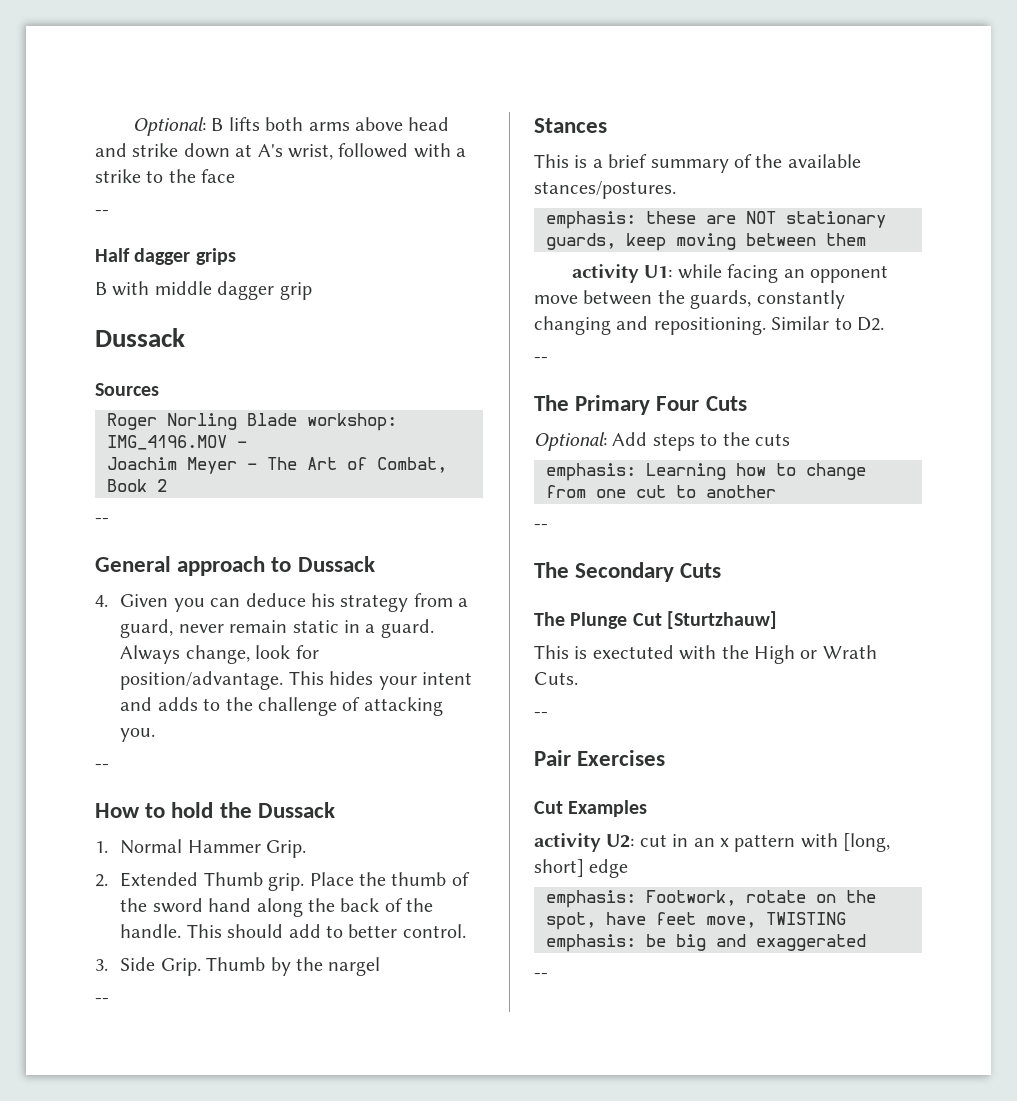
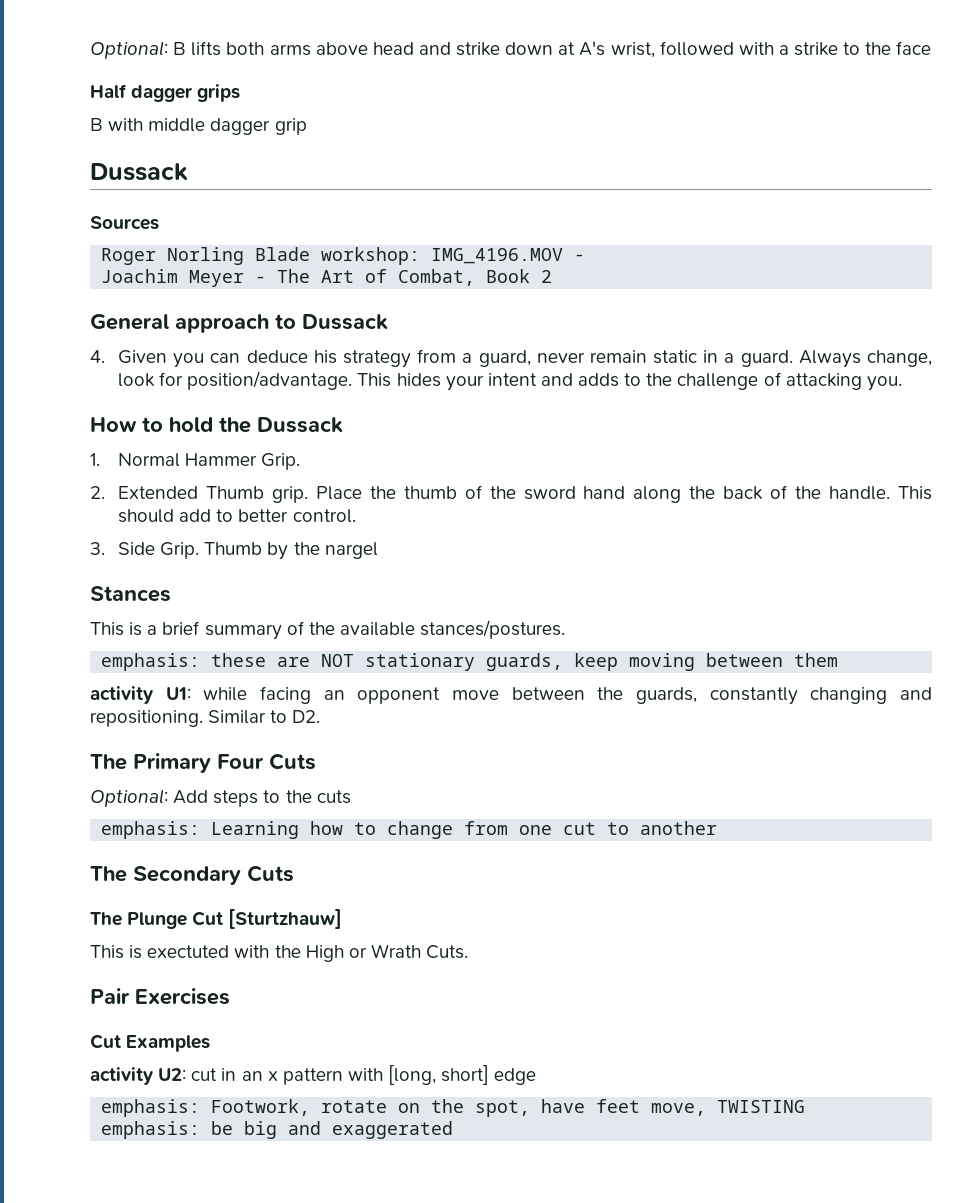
[95,210,109,216] // -- -> (932, 48) none
[95,518,109,524] // -- -> (553, 276) none
[95,764,109,770] // -- -> (902, 383) none
[95,998,109,1004] // -- -> (378, 550) none
[534,357,548,363] // -- -> (321, 716) none
[534,524,548,530] // -- -> (718, 828) none
[534,712,548,718] // -- -> (469, 952) none
[534,973,548,979] // -- -> (454, 1130) none

